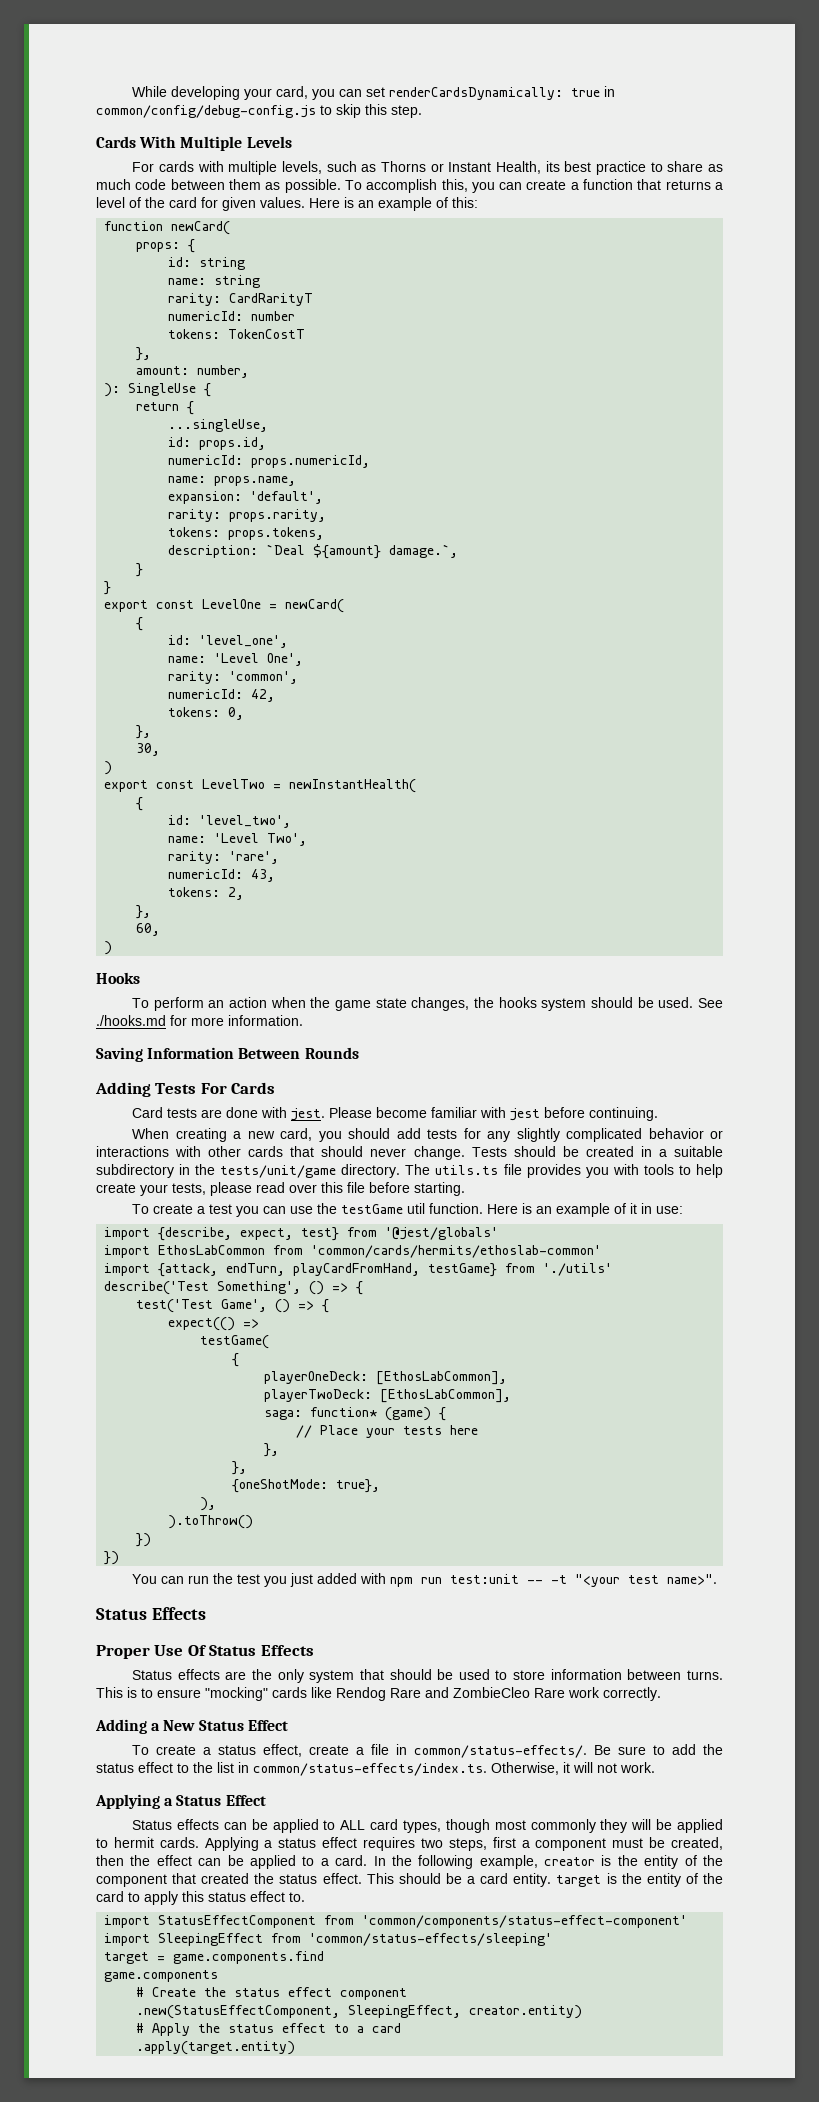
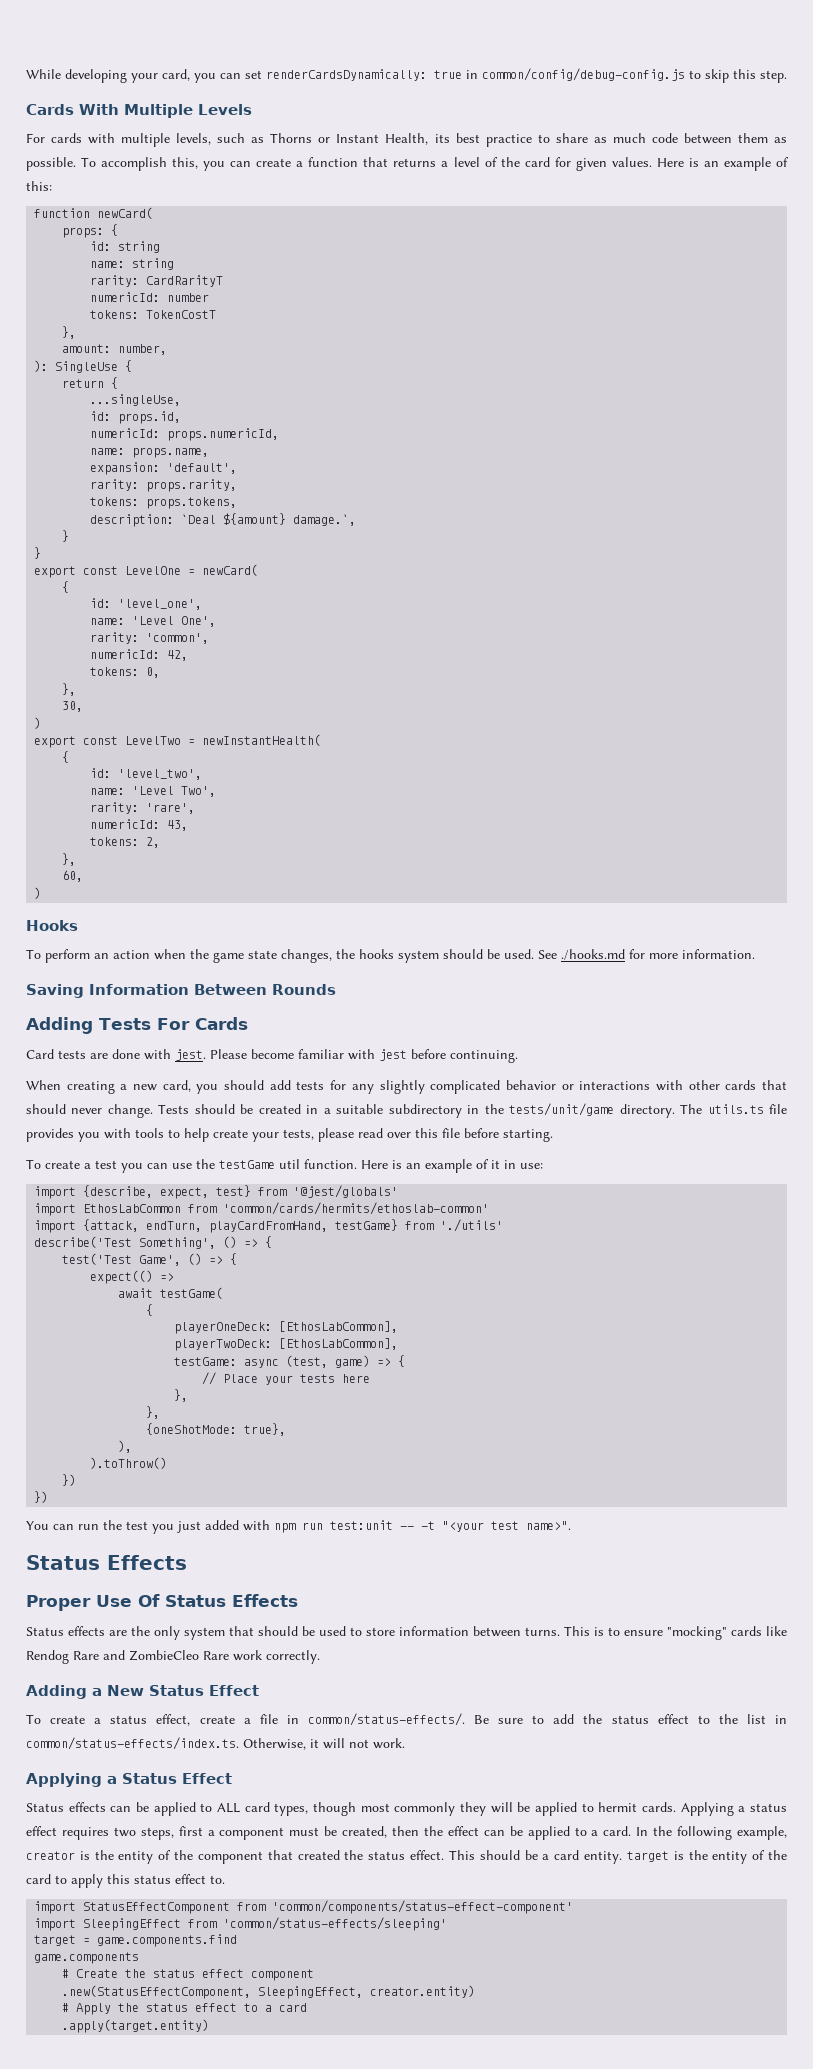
(260, 1323) none -> [118,1288,154,1298] await
[264,1407,432,1421] saga: function* (game) -> [174,1355,392,1368] testGame: async (test, game) =>

